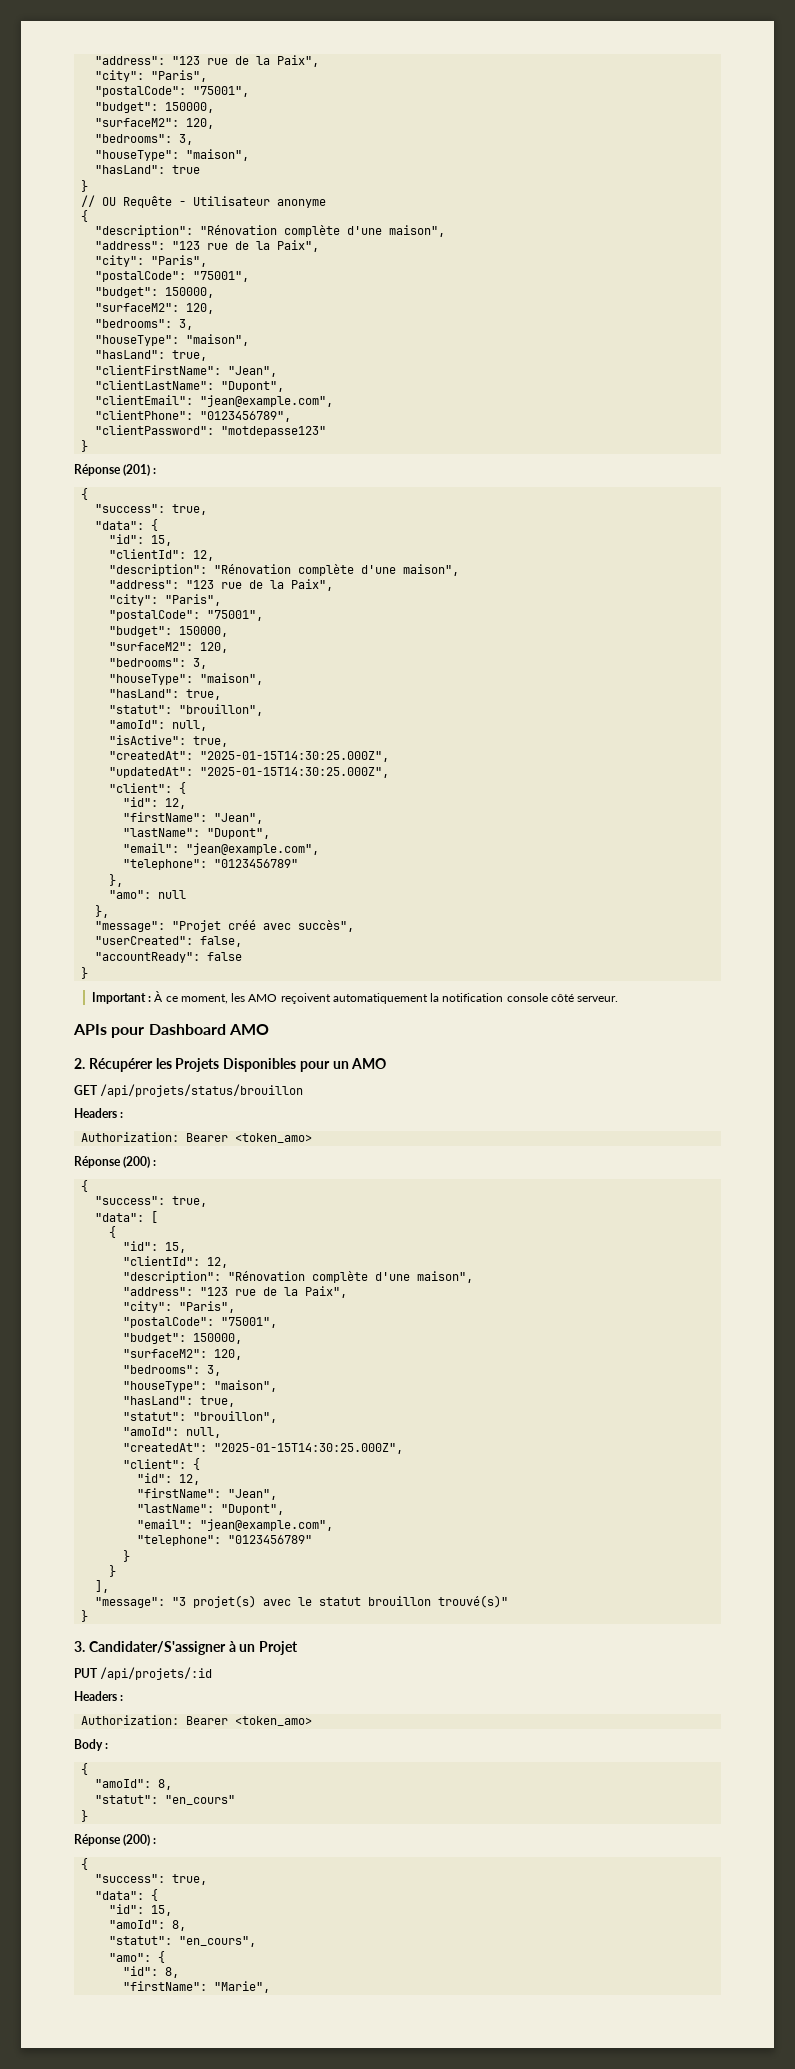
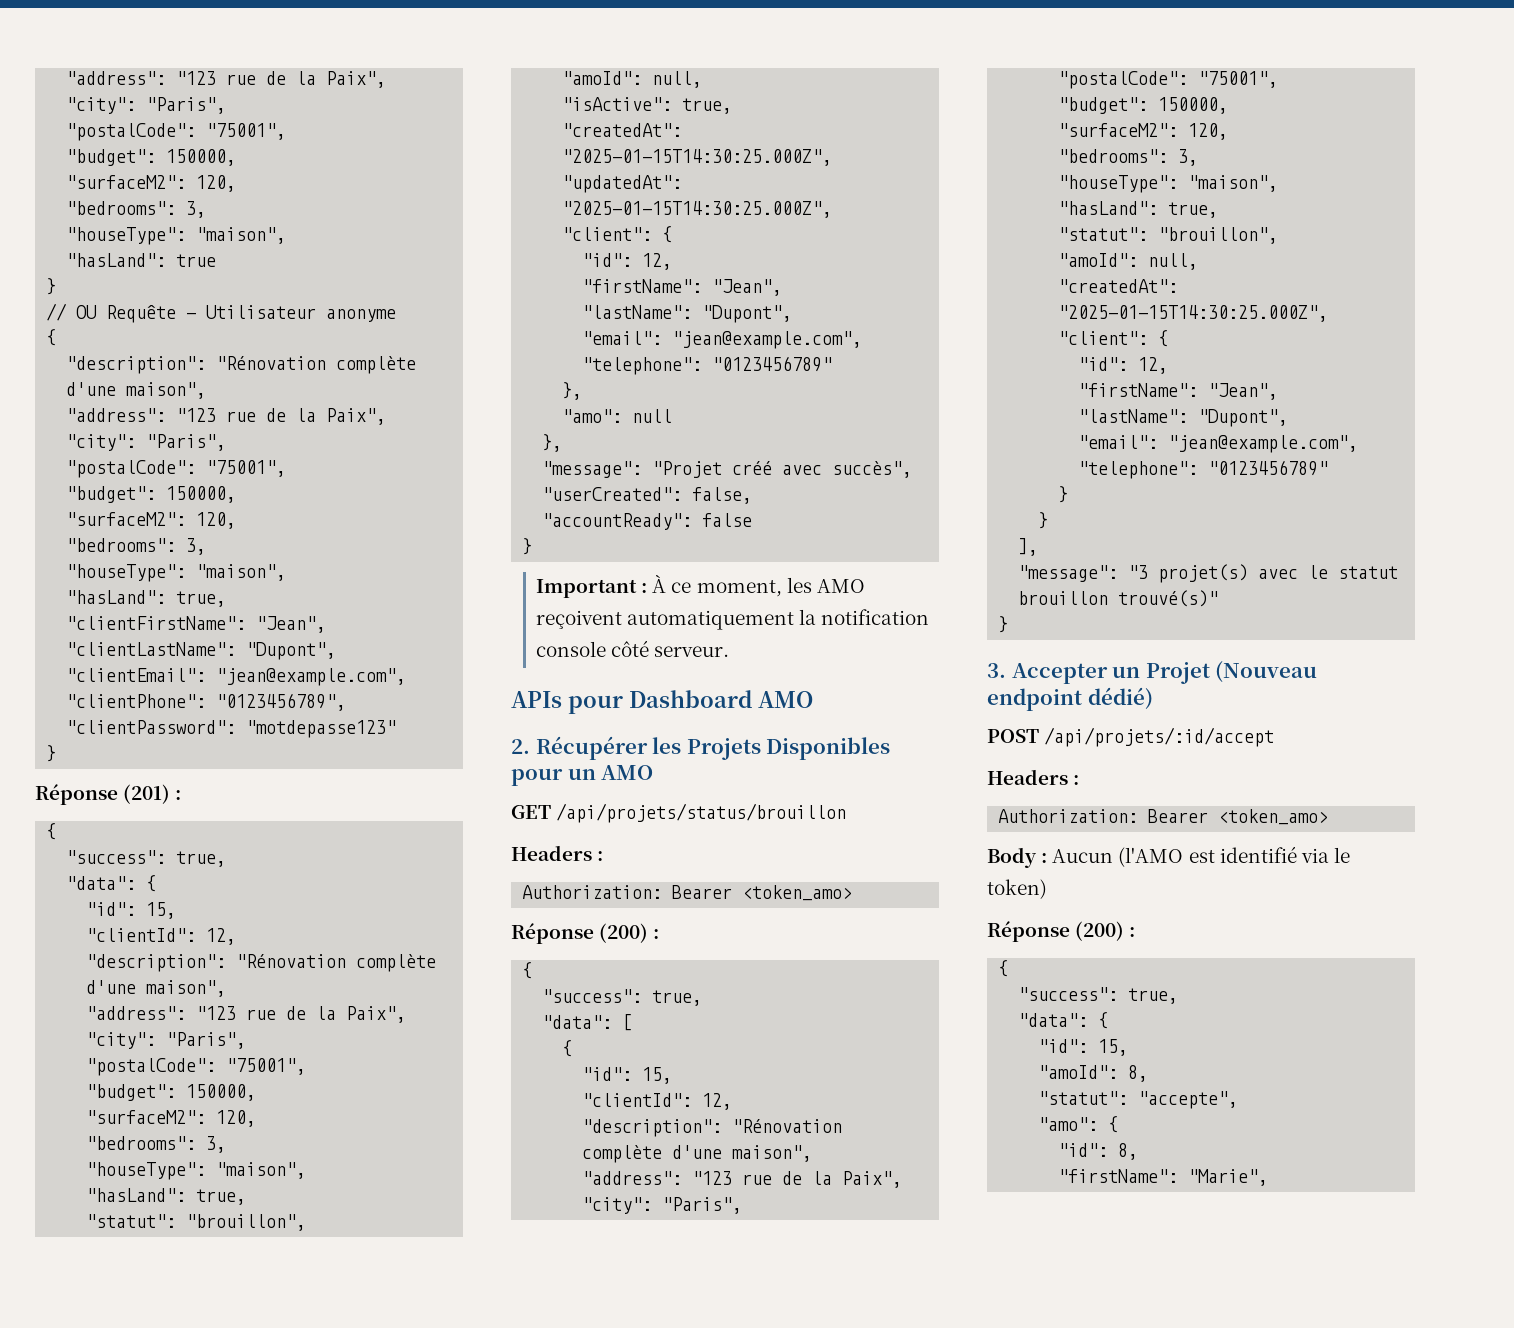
[88,1641,236,1655] Candidater/S'assigner à -> [1011,663,1108,684] Accepter
[74,1667,213,1680] // PUT /api/projets/:id -> [1215,661,1318,683] [987,687,1153,711] [987,727,1275,747] (Nouveau endpoint dédié) // POST /api/projets/:id/accept
[81,1763,89,1775] [95,1779,173,1790] [95,1795,236,1805] [81,1810,89,1822] // { // "amoId": 8, // "statut": "en_cours" // } -> [1052,846,1350,867] [987,879,1047,899] Aucun (l'AMO est identifié via le token)
[179,1936,257,1947] "en_cours", -> [1138,1091,1239,1109] "accepte",

